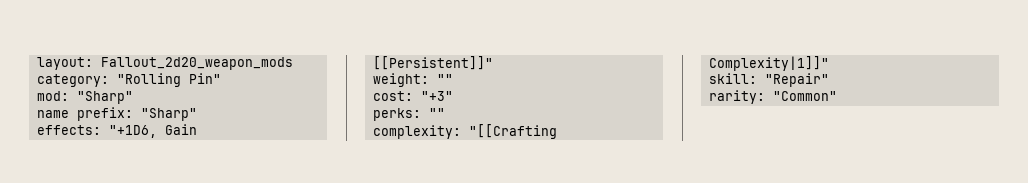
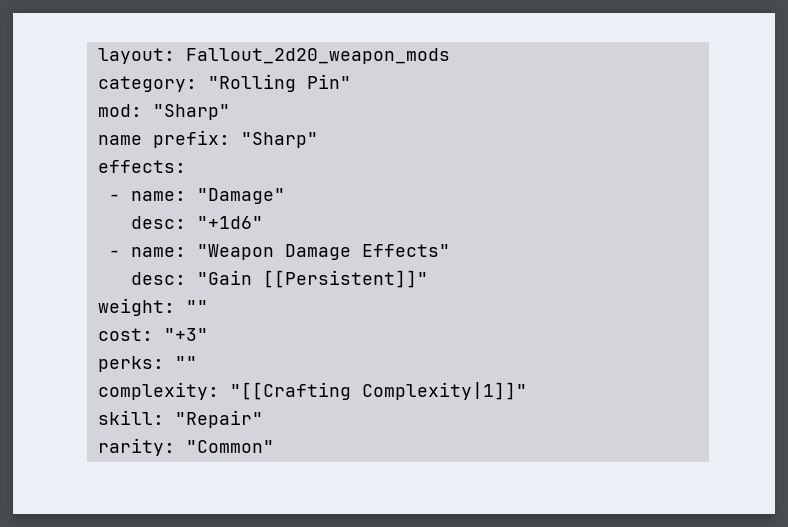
[108,124,197,138] "+1D6, Gain -> [109,188,286,204] [131,216,264,229] [109,244,451,260] [131,270,253,285] // - name: "Damage" // desc: "+1d6" // - name: "Weapon Damage Effects" // desc: "Gain

